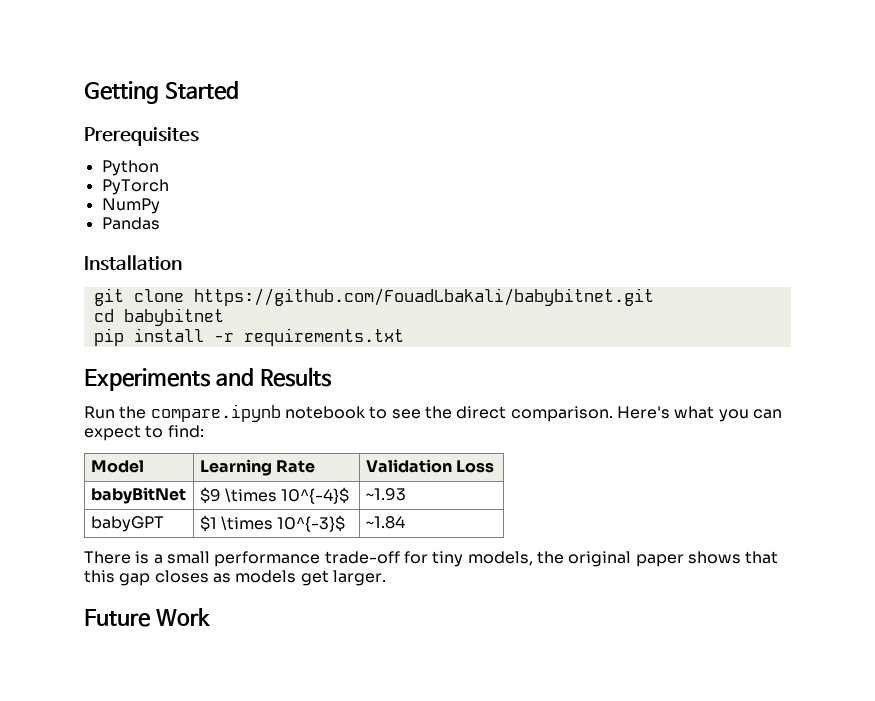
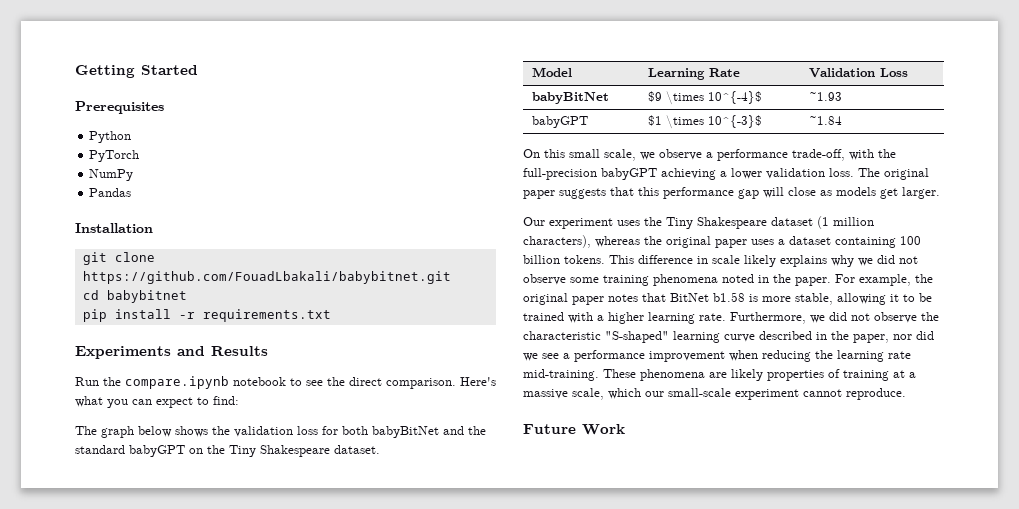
(204, 431) none -> [75,426,486,438] [75,445,380,457] // The graph below shows the validation loss for both babyBitNet and the standard babyGPT on the Tiny Shakespeare dataset.
[84,551,741,567] There is a small performance trade-off for tiny models, the original paper shows -> [523,149,896,161] [523,168,929,180] [523,188,606,199] On this small scale, we observe a performance trade-off, with the full-precision babyGPT achieving a lower validation loss. The original paper suggests
[119,570,209,586] gap closes -> [663,187,816,199] performance gap will close
(386, 578) none -> [523,216,874,229] [523,235,921,248] [523,255,918,267] [523,274,933,286] [523,292,932,305] [523,312,939,324] [523,331,934,343] [523,350,911,362] [523,369,916,381] [523,388,906,400] // Our experiment uses the Tiny Shakespeare dataset (1 million characters), whereas the original paper uses a dataset containing 100 billion tokens. This difference in scale likely explains why we did not observe some training phenomena noted in the paper. For example, the original paper notes that BitNet b1.58 is more stable, allowing it to be trained with a higher learning rate. Furthermore, we did not observe the characteristic "S-shaped" learning curve described in the paper, nor did we see a performance improvement when reducing the learning rate mid-training. These phenomena are likely properties of training at a massive scale, which our small-scale experiment cannot reproduce.

